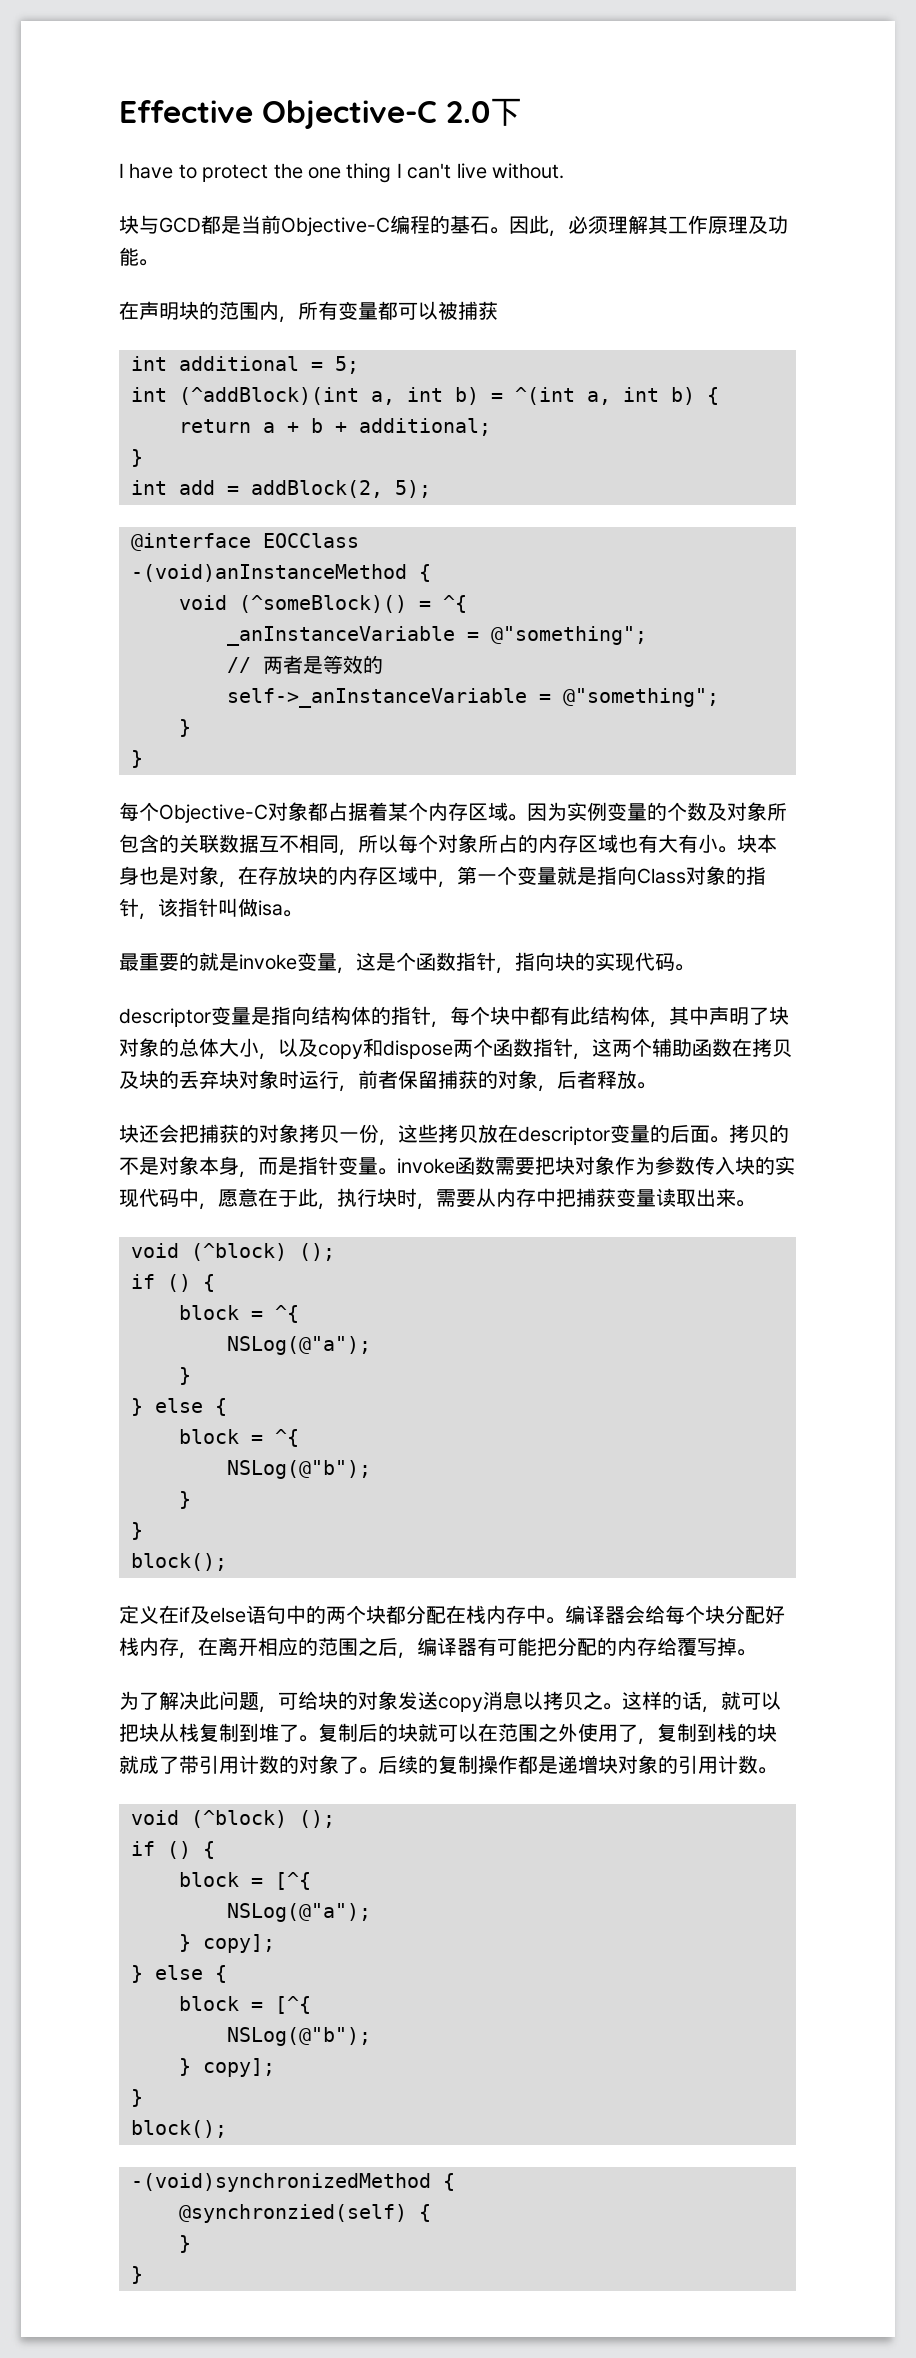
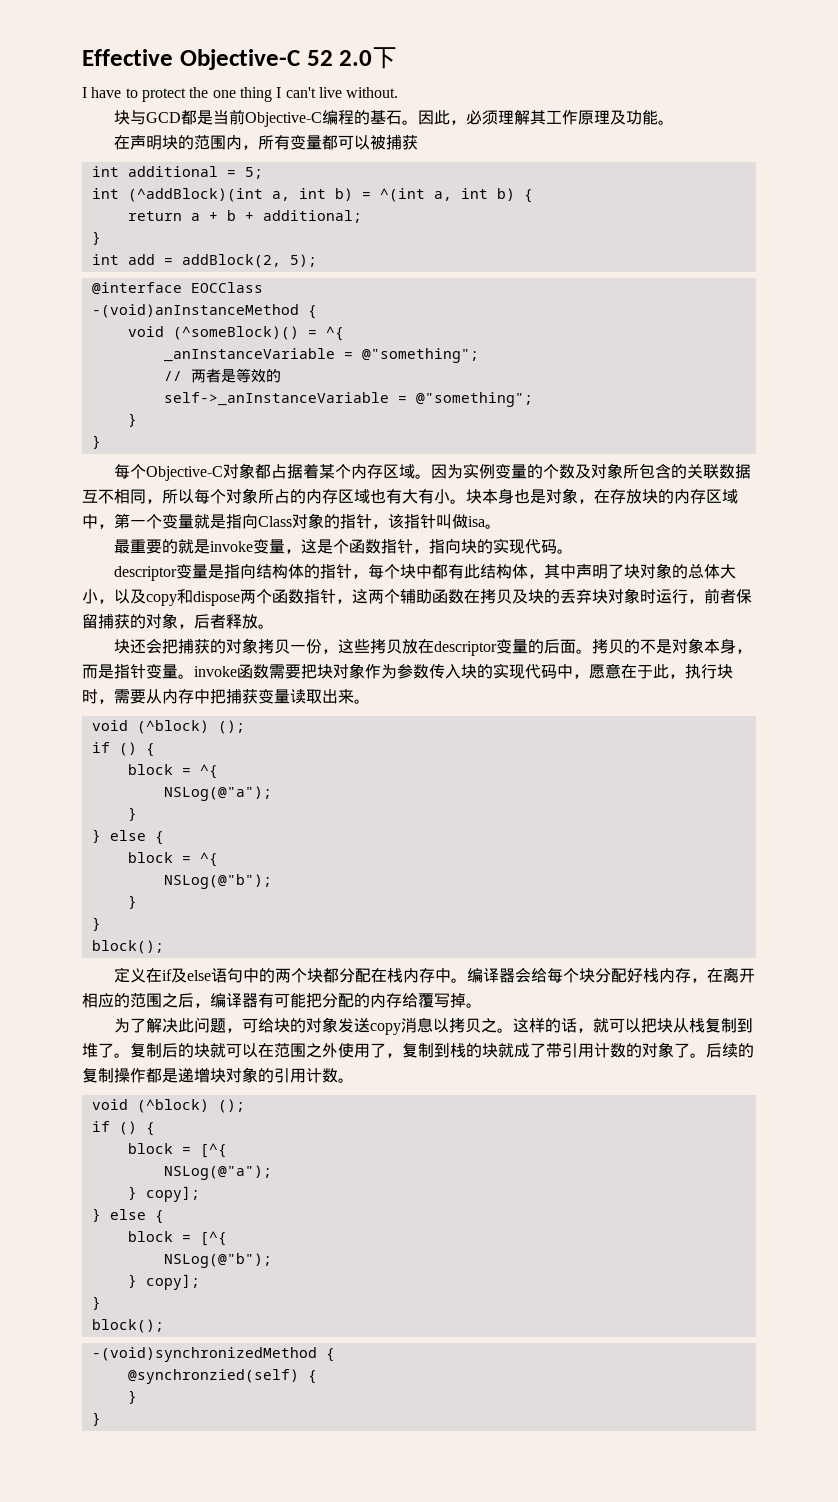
(437, 114) none -> [306,50,333,66] 52

